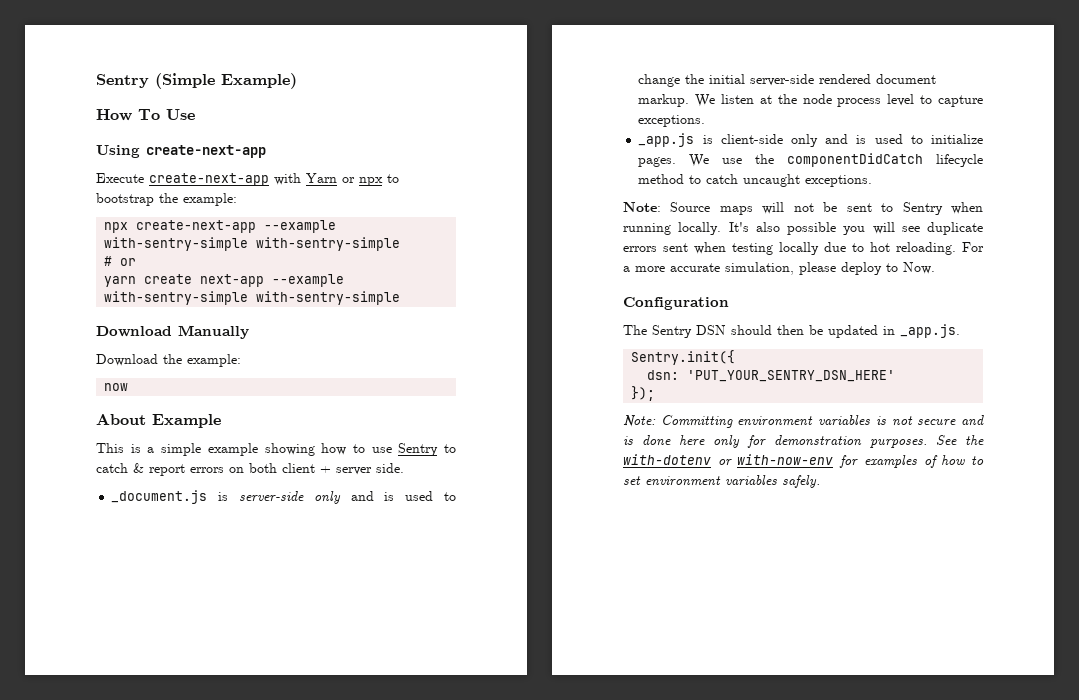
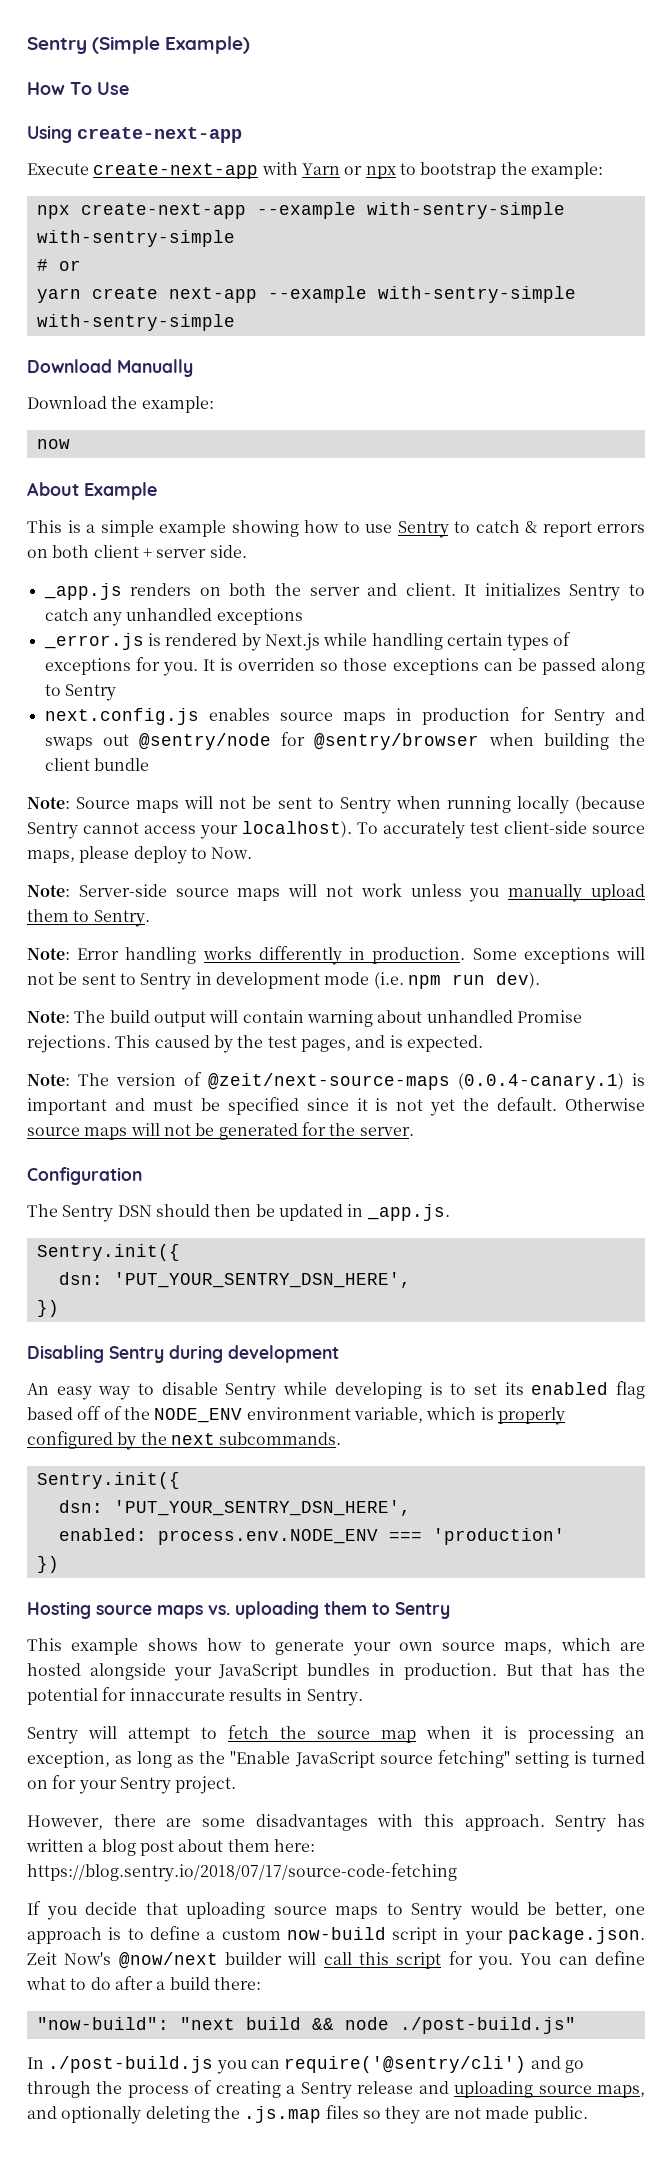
[111,490,457,504] [638,74,937,87] [638,94,983,107] [638,115,706,127] [638,133,983,147] [638,153,983,167] [638,174,873,187] _document.js is server-side only and is used to change the initial server-side rendered document markup. We listen at the node process level to capture exceptions. // _app.js is client-side only and is used to initialize pages. We use the componentDidCatch lifecycle method to catch uncaught exceptions. -> [43,583,645,601] [44,608,303,626] [43,632,572,651] [44,657,645,676] [44,684,116,701] [44,707,645,726] [44,732,645,750] [44,758,149,771] _app.js renders on both the server and client. It initializes Sentry to catch any unhandled exceptions // _error.js is rendered by Next.js while handling certain types of exceptions for you. It is overriden so those exceptions can be passed along to Sentry // next.config.js enables source maps in production for Sentry and swaps out @sentry/node for @sentry/browser when building the client bundle
[678,222,983,235] [623,242,984,255] [623,262,935,275] locally. It's also possible you will see duplicate errors sent when testing locally due to hot reloading. For a more accurate simulation, please deploy to Now. -> [516,796,645,814] [27,821,645,839] [27,846,253,864] [27,883,645,902] [27,909,150,927] [27,946,645,965] [27,972,540,990] [27,1010,582,1027] [27,1035,483,1053] [27,1072,645,1090] [27,1097,646,1116] [27,1122,414,1140] locally (because Sentry cannot access your localhost). To accurately test client-side source maps, please deploy to Now. // Note: Server-side source maps will not work unless you manually upload them to Sentry. // Note: Error handling works differently in production. Some exceptions will not be sent to Sentry in development mode (i.e. npm run dev). // Note: The build output will contain warning about unhandled Promise rejections. This caused by the test pages, and is expected. // Note: The version of @zeit/next-source-maps (0.0.4-canary.1) is important and must be specified since it is not yet the default. Otherwise source maps will not be generated for the server.
[687,370,896,382] [631,386,656,401] [623,415,984,428] [623,435,984,448] [623,454,984,468] [623,475,820,488] 'PUT_YOUR_SENTRY_DSN_HERE' // }); // Note: Committing environment variables is not secure and is done here only for demonstration purposes. See the with-dotenv or with-now-env for examples of how to set environment variables safely. -> [113,1272,411,1288] [36,1300,59,1317] [27,1345,339,1363] [27,1381,645,1400] [27,1406,565,1425] [27,1431,342,1450] [36,1472,180,1489] [58,1500,411,1516] [58,1528,565,1545] [36,1556,59,1573] [27,1601,450,1619] [27,1638,645,1656] [27,1663,645,1681] [27,1687,363,1706] [27,1725,645,1744] [27,1750,645,1768] [27,1775,237,1794] [27,1814,645,1832] [26,1839,315,1856] [27,1863,457,1882] [27,1901,645,1920] [27,1926,645,1945] [27,1951,645,1970] [26,1976,261,1990] [36,2017,576,2034] [27,2056,584,2074] [27,2080,645,2099] [27,2105,588,2124] 'PUT_YOUR_SENTRY_DSN_HERE', // }) // Disabling Sentry during development // An easy way to disable Sentry while developing is to set its enabled flag based off of the NODE_ENV environment variable, which is properly configured by the next subcommands. // Sentry.init({ // dsn: 'PUT_YOUR_SENTRY_DSN_HERE', // enabled: process.env.NODE_ENV === 'production' // }) // Hosting source maps vs. uploading them to Sentry // This example shows how to generate your own source maps, which are hosted alongside your JavaScript bundles in production. But that has the potential for innaccurate results in Sentry. // Sentry will attempt to fetch the source map when it is processing an exception, as long as the "Enable JavaScript source fetching" setting is turned on for your Sentry project. // However, there are some disadvantages with this approach. Sentry has written a blog post about them here: https://blog.sentry.io/2018/07/17/source-code-fetching // If you decide that uploading source maps to Sentry would be better, one approach is to define a custom now-build script in your package.json. Zeit Now's @now/next builder will call this script for you. You can define what to do after a build there: // "now-build": "next build && node ./post-build.js" // In ./post-build.js you can require('@sentry/cli') and go through the process of creating a Sentry release and uploading source maps, and optionally deleting the .js.map files so they are not made public.

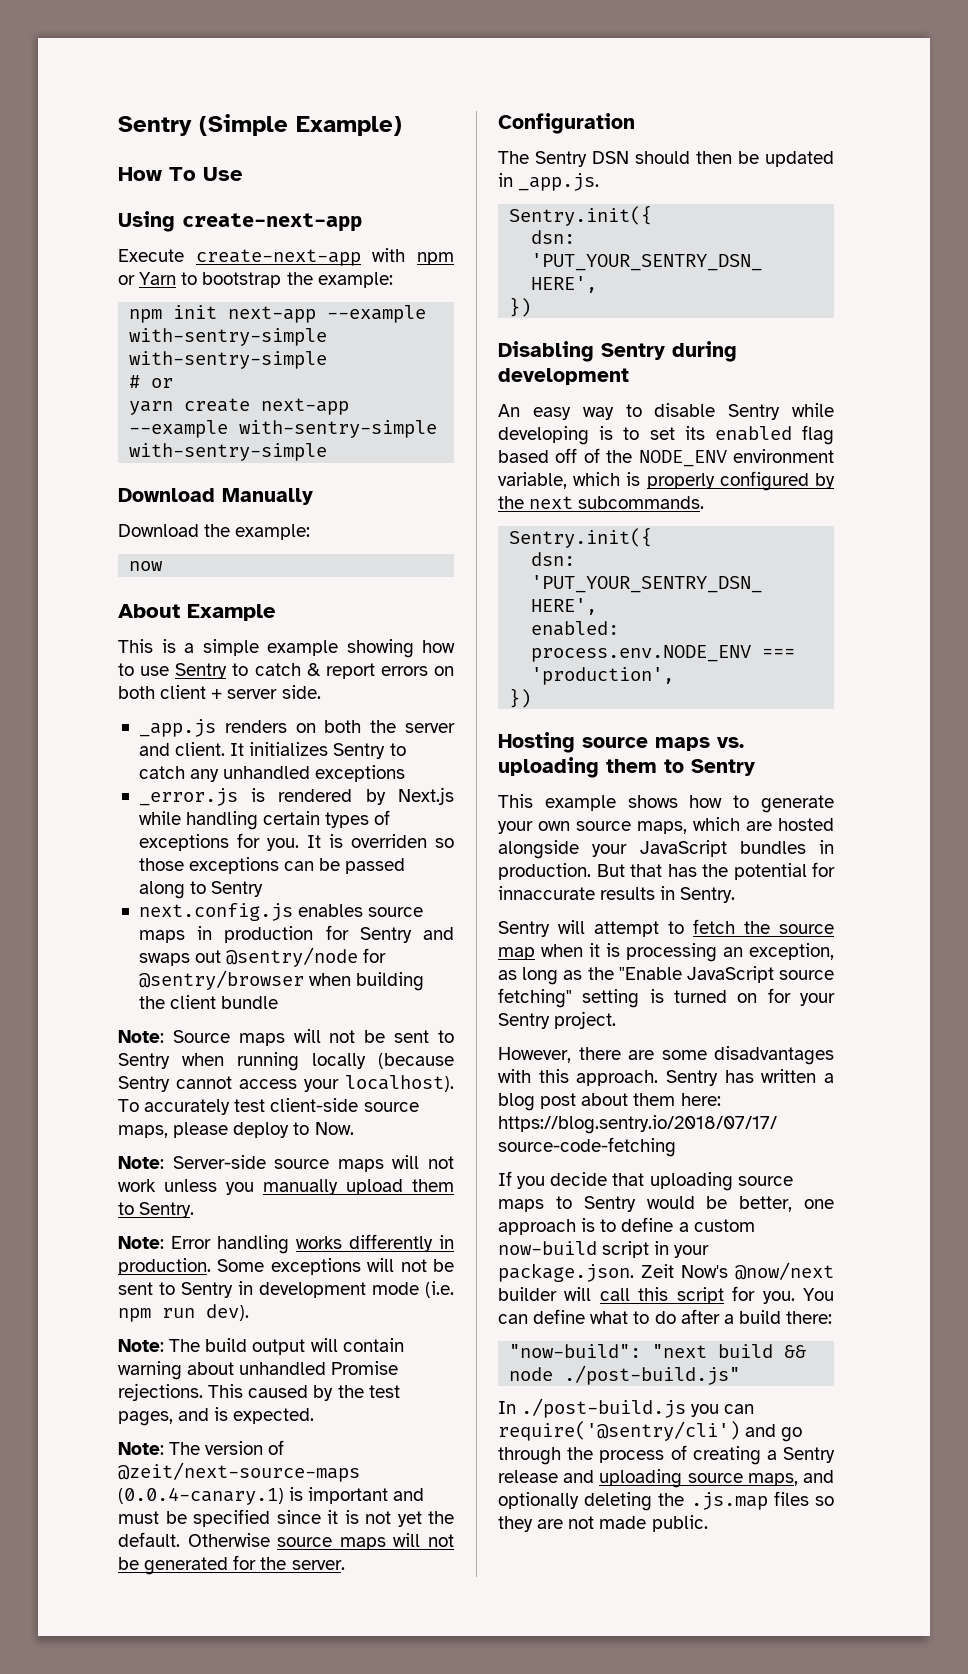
[301,163,396,179] Yarn or npx -> [417,252,455,265] [118,272,177,285] npm or Yarn
[36,203,246,219] npx create-next-app -> [129,305,317,323] npm init next-app
[432,1528,565,1545] 'production' -> [531,667,675,685] 'production',

